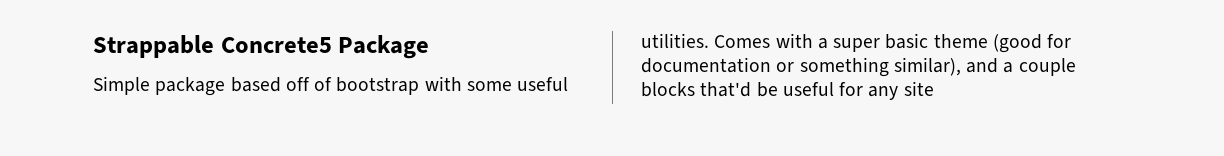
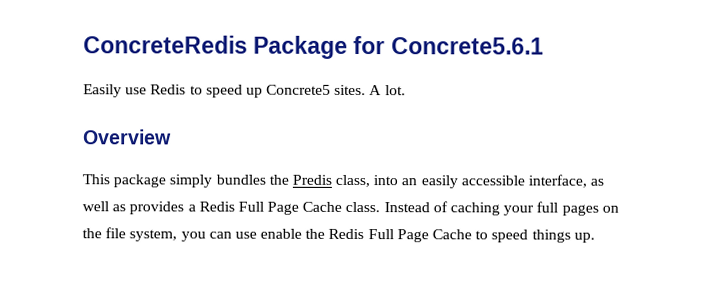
[93,35,430,59] [93,76,569,96] [641,33,1072,53] [641,57,1076,77] [641,81,934,100] Strappable Concrete5 Package // Simple package based off of bootstrap with some useful utilities. Comes with a super basic theme (good for documentation or something similar), and a couple blocks that'd be useful for any site -> [83,35,544,59] [83,84,406,98] [83,129,172,145] [82,174,605,189] [82,201,619,216] [82,227,595,243] ConcreteRedis Package for Concrete5.6.1 // Easily use Redis to speed up Concrete5 sites. A lot. // Overview // This package simply bundles the Predis class, into an easily accessible interface, as well as provides a Redis Full Page Cache class. Instead of caching your full pages on the file system, you can use enable the Redis Full Page Cache to speed things up.

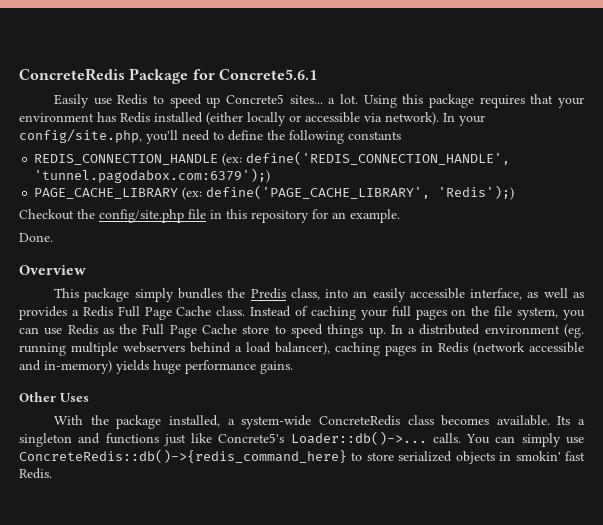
[334,84,383,96] sites. A -> [289,95,336,104] sites... a
(406, 90) none -> [363,94,585,108] [19,112,485,126] [19,129,401,144] [34,151,511,166] [34,168,271,183] [34,185,515,200] [19,209,400,223] [19,233,53,242] Using this package requires that your environment has Redis installed (either locally or accessible via network). In your config/site.php, you'll need to define the following constants // REDIS_CONNECTION_HANDLE (ex: define('REDIS_CONNECTION_HANDLE', 'tunnel.pagodabox.com:6379');) // PAGE_CACHE_LIBRARY (ex: define('PAGE_CACHE_LIBRARY', 'Redis');) // Checkout the config/site.php file in this repository for an example. // Done.
[260,228,473,243] enable the Redis Full Page Cache -> [67,324,270,338] Redis as the Full Page Cache store
(595, 237) none -> [390,324,584,338] [19,342,584,356] [19,360,293,374] [19,392,89,402] [54,415,585,429] [19,431,584,447] [19,449,586,464] [19,468,52,479] In a distributed environment (eg. running multiple webservers behind a load balancer), caching pages in Redis (network accessible and in-memory) yields huge performance gains. // Other Uses // With the package installed, a system-wide ConcreteRedis class becomes available. Its a singleton and functions just like Concrete5's Loader::db()->... calls. You can simply use ConcreteRedis::db()->{redis_command_here} to store serialized objects in smokin' fast Redis.

